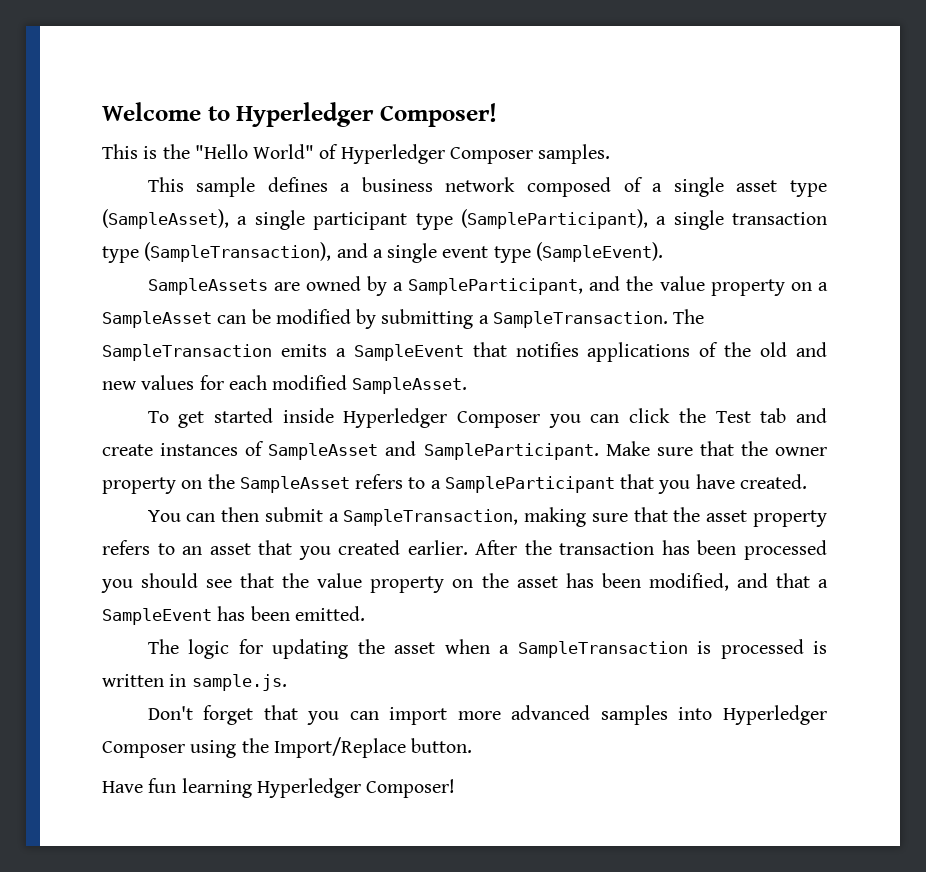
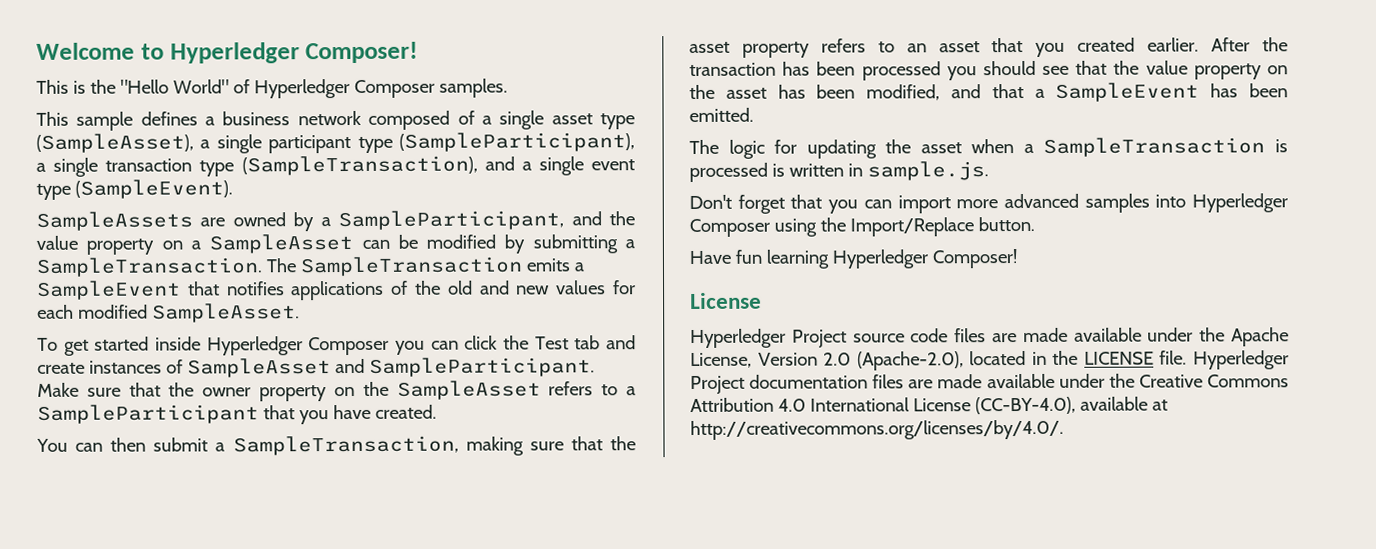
(456, 788) none -> [690,292,762,309] [690,327,1289,348] [690,350,1289,371] [690,373,1289,394] [690,396,1168,415] [690,419,1064,440] // License // Hyperledger Project source code files are made available under the Apache License, Version 2.0 (Apache-2.0), located in the LICENSE file. Hyperledger Project documentation files are made available under the Creative Commons Attribution 4.0 International License (CC-BY-4.0), available at http://creativecommons.org/licenses/by/4.0/.

